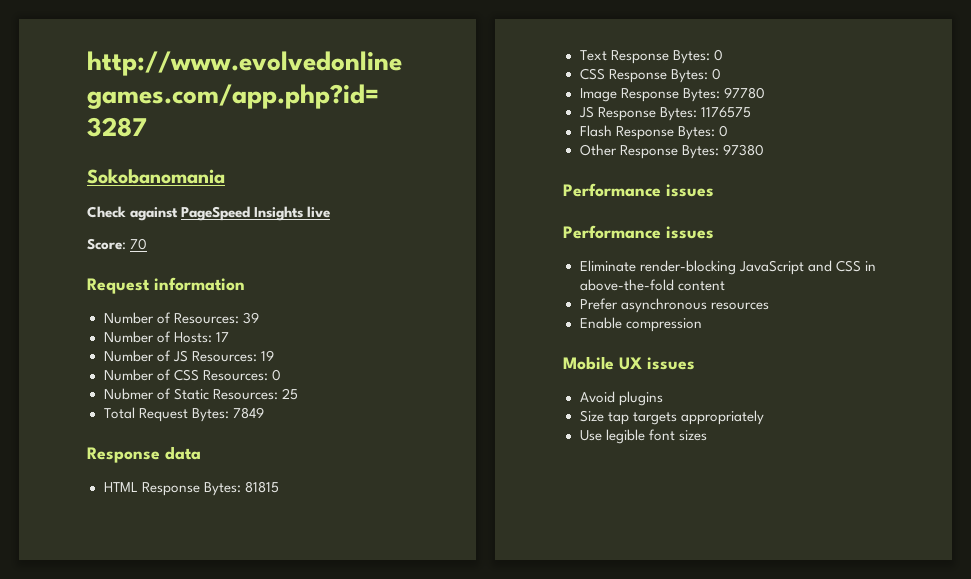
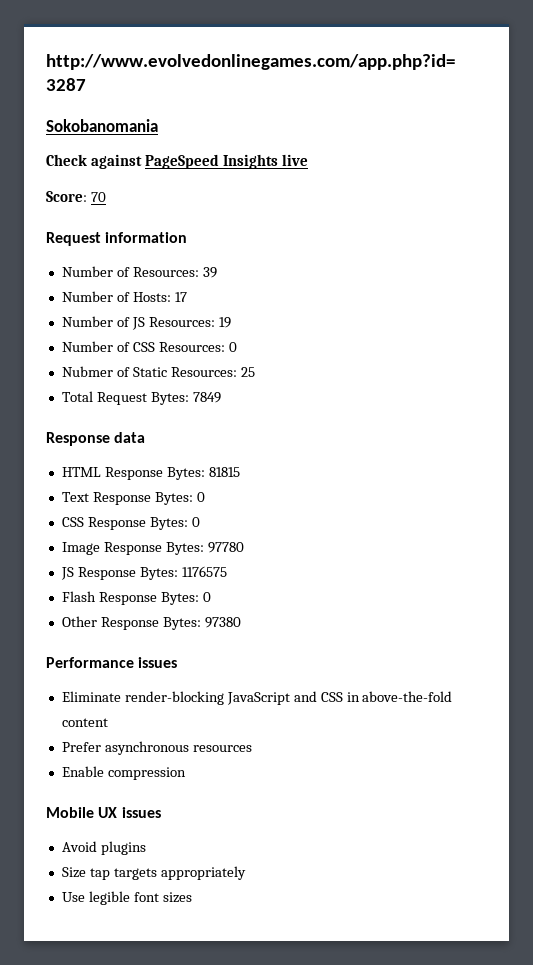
[563,225,714,239] // Performance issues -> (178, 662) none

